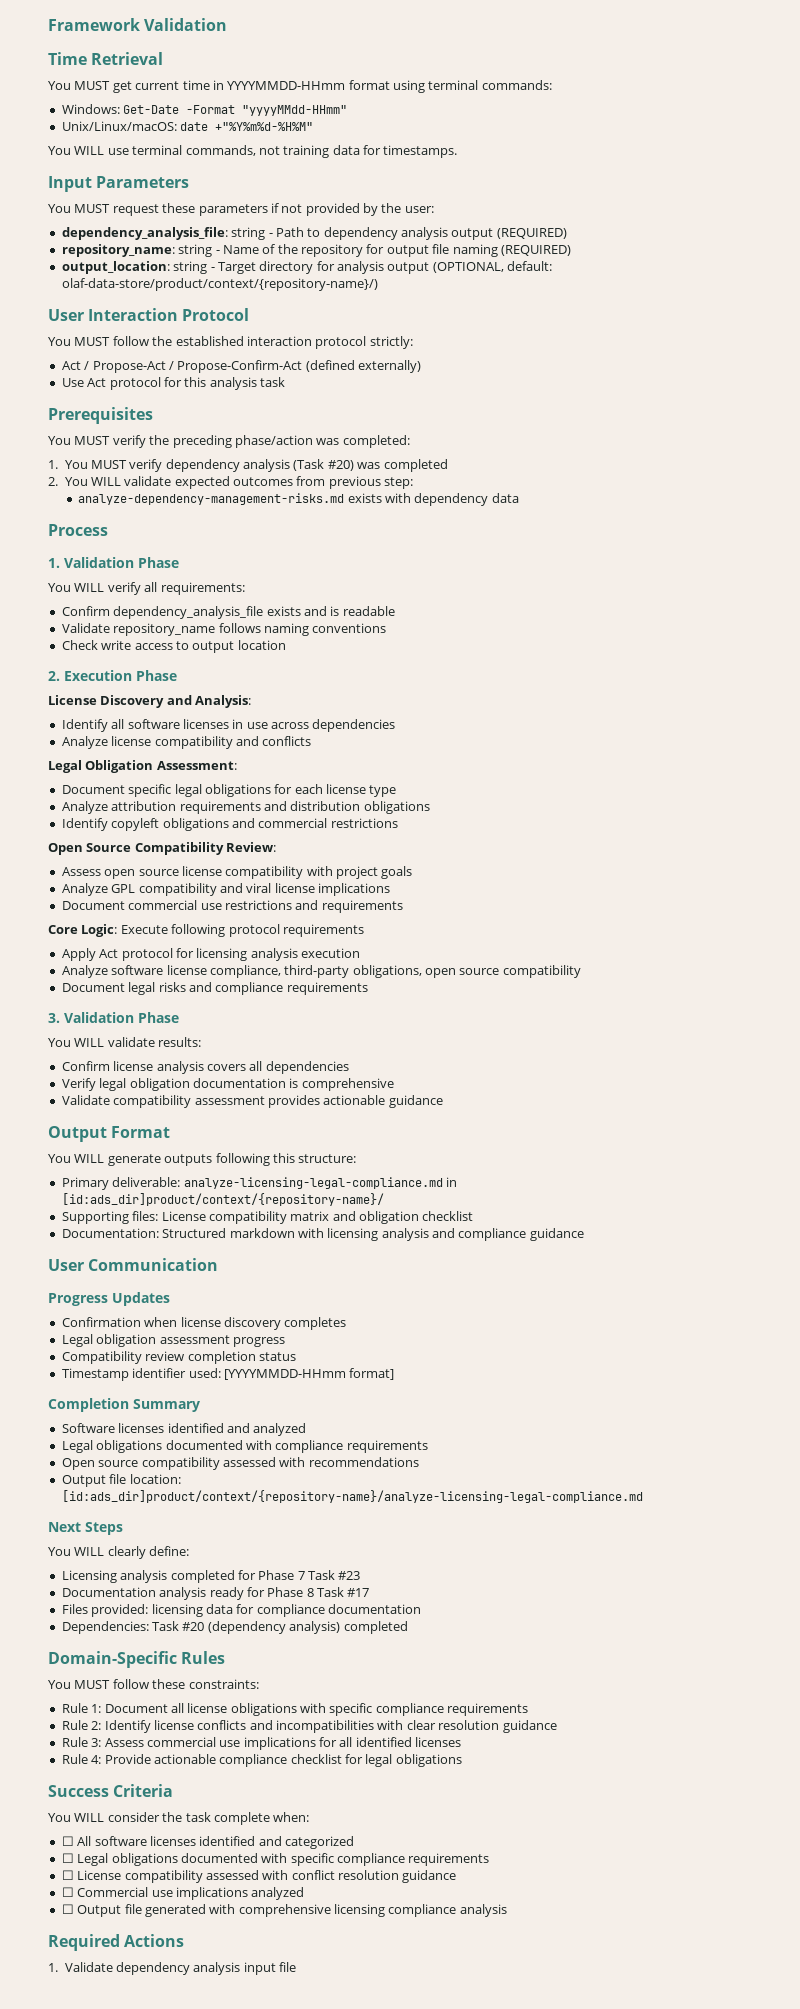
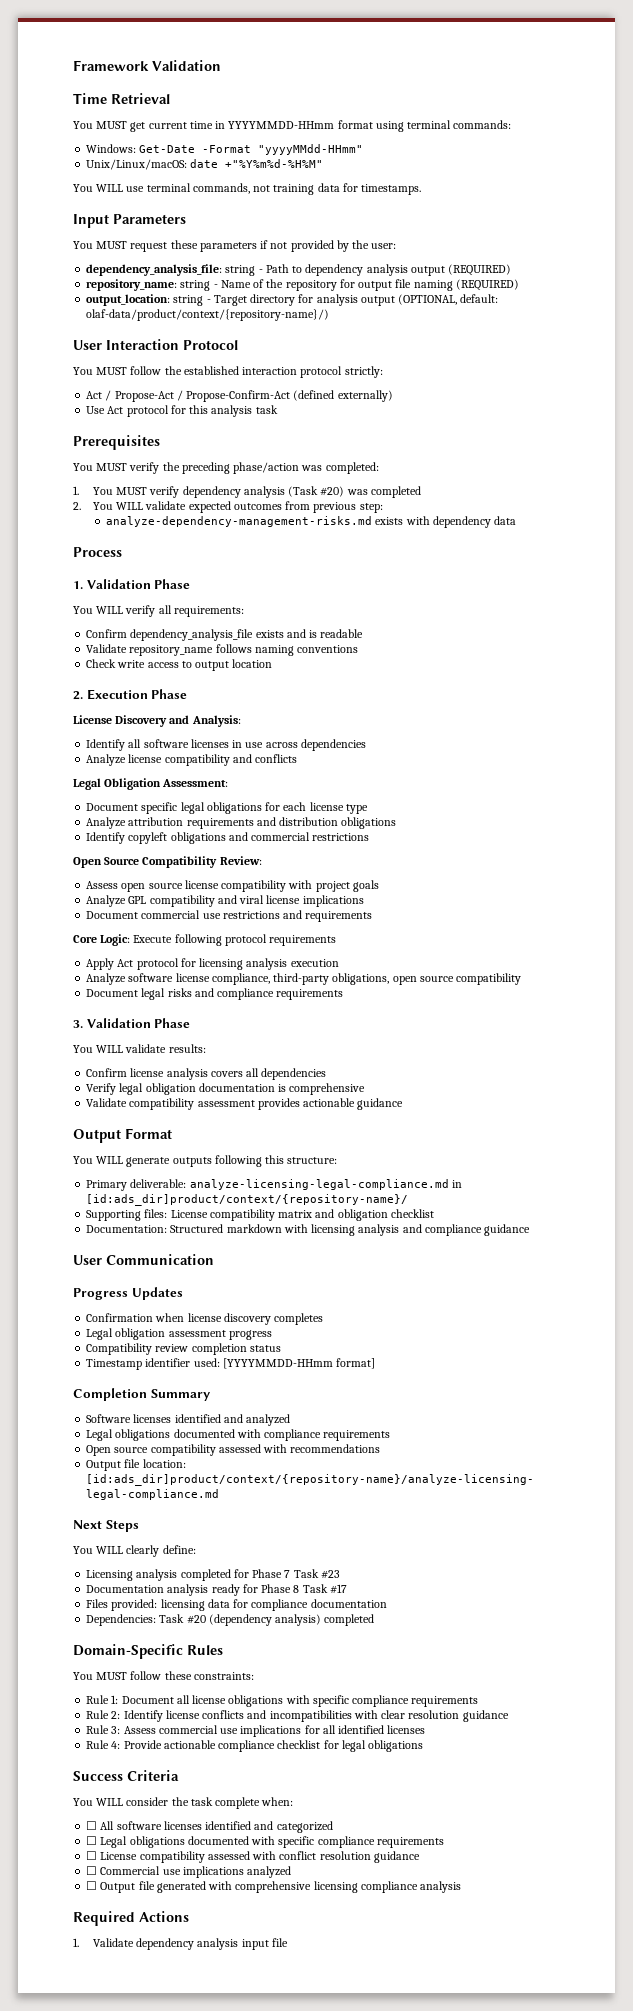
[61,278,378,291] olaf-data-store/product/context/{repository-name}/) -> [86,309,330,321] olaf-data/product/context/{repository-name}/)

